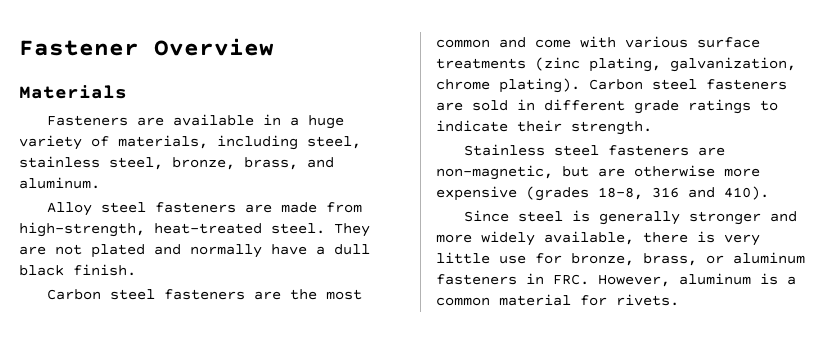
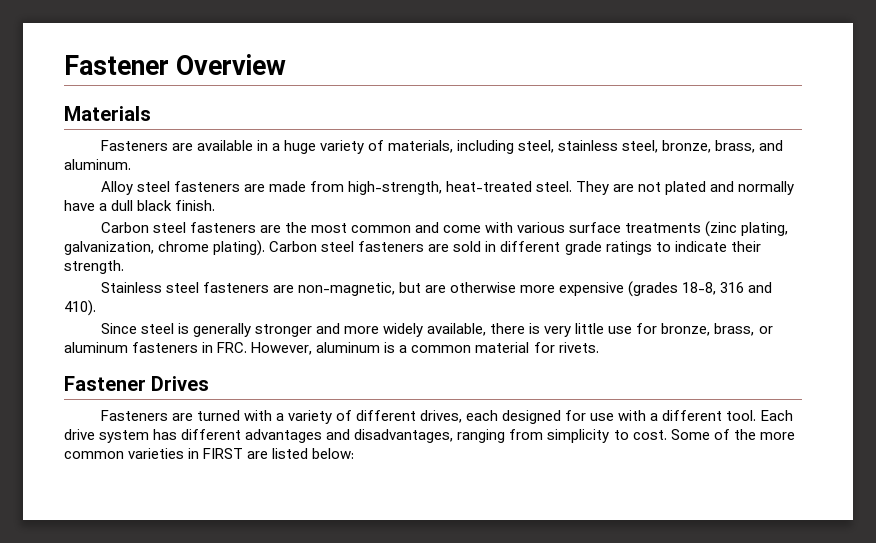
(679, 300) none -> [64,376,210,391] [100,410,793,424] [64,429,795,443] [64,448,355,459] // Fastener Drives // Fasteners are turned with a variety of different drives, each designed for use with a different tool. Each drive system has different advantages and disadvantages, ranging from simplicity to cost. Some of the more common varieties in FIRST are listed below:

